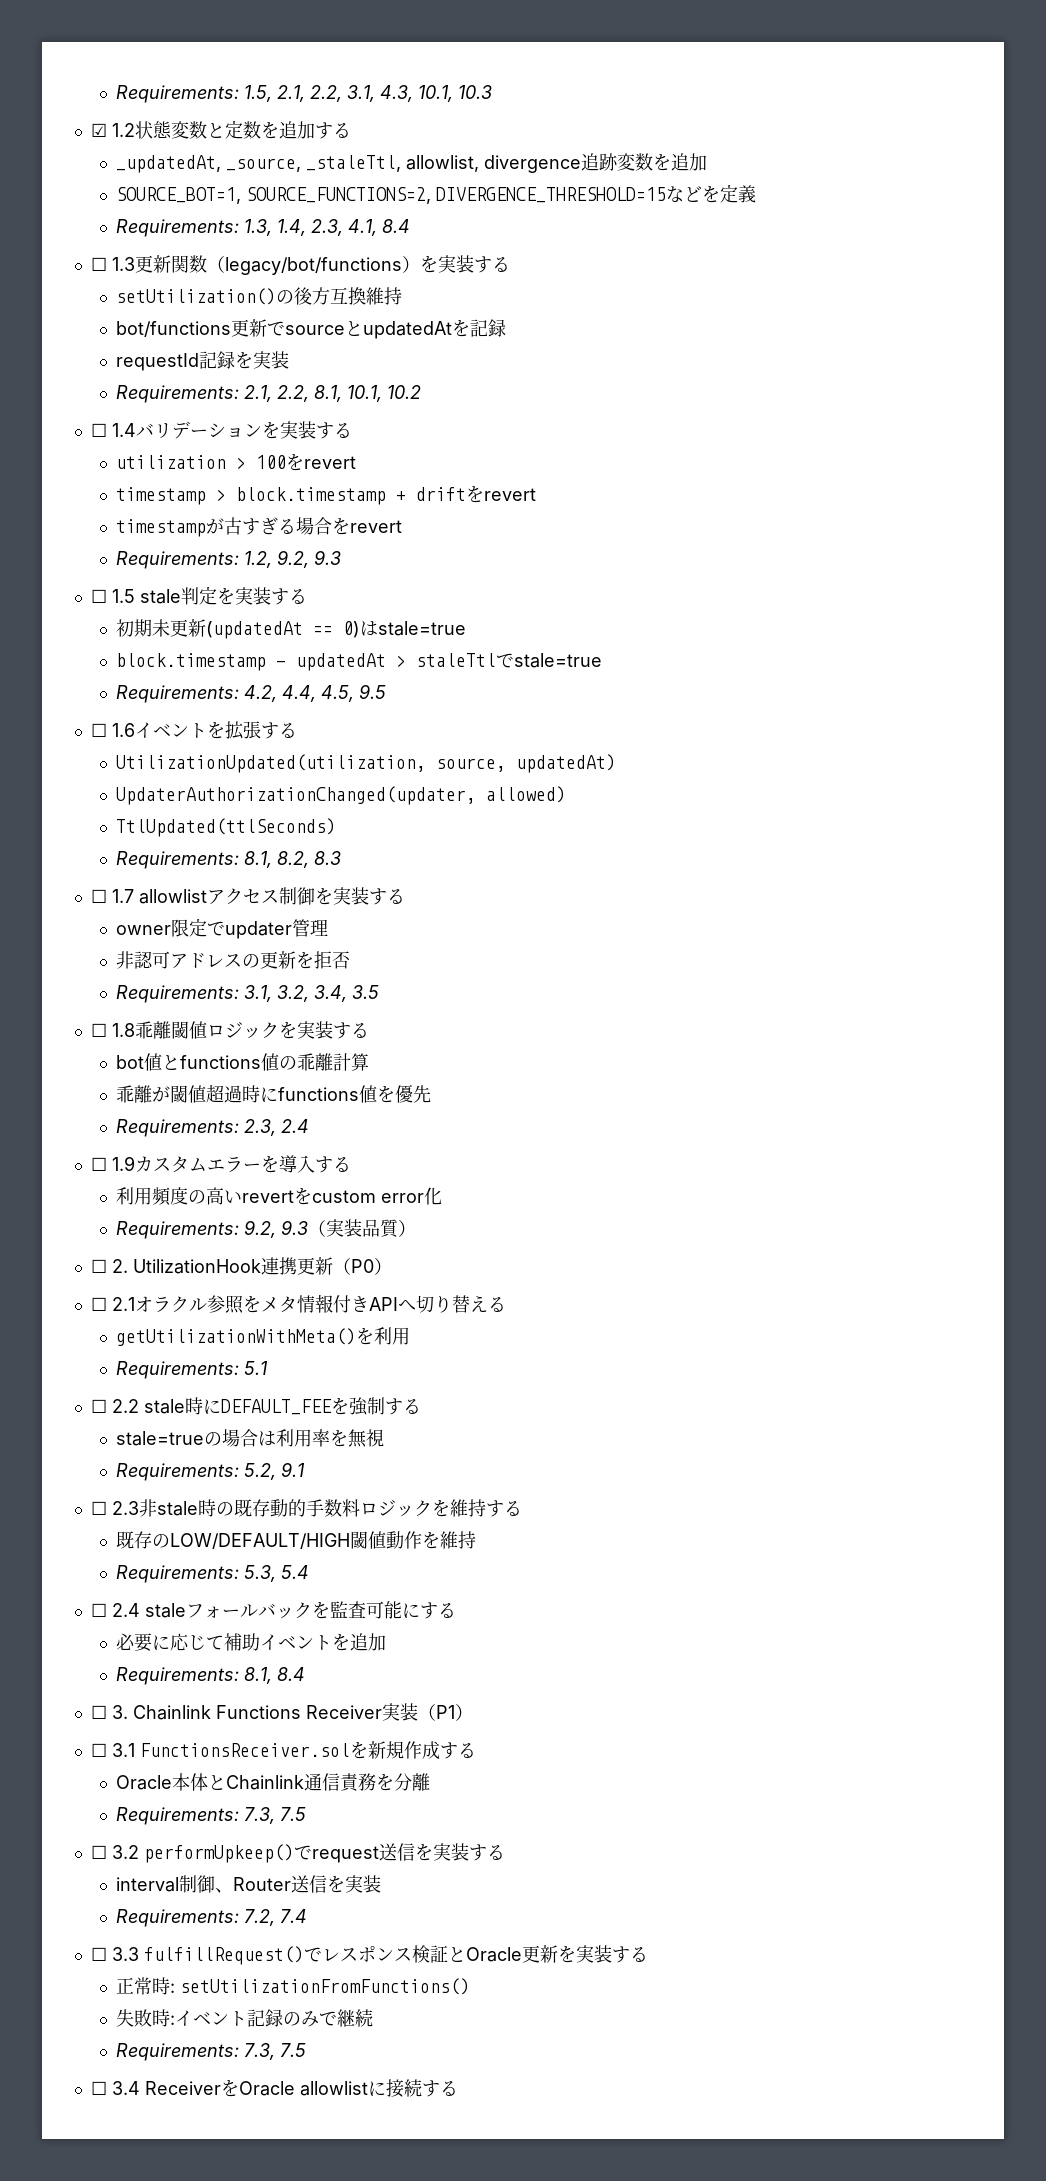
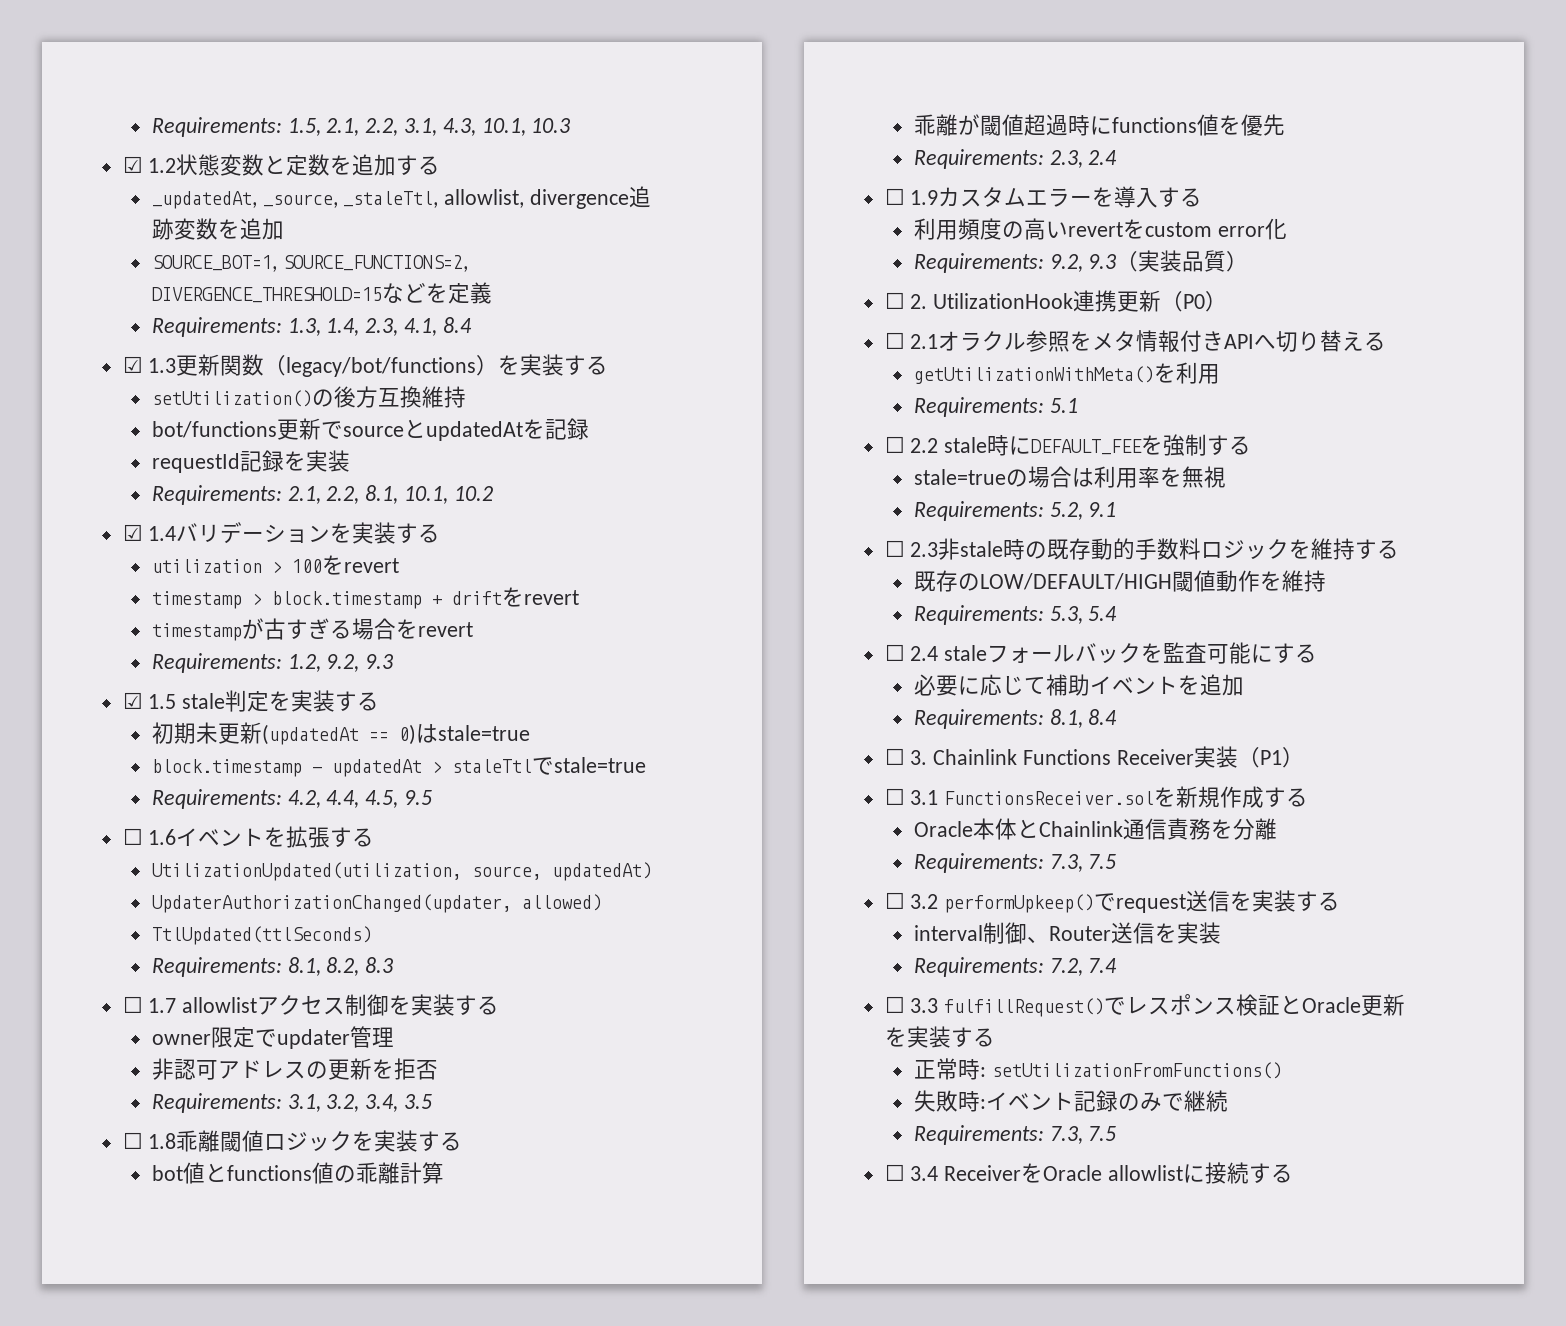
[90,257,107,271] ☐ -> [122,356,143,373] ☑
[90,423,107,437] ☐ -> [122,524,143,541] ☑
[90,589,107,603] ☐ -> [122,692,143,709] ☑

